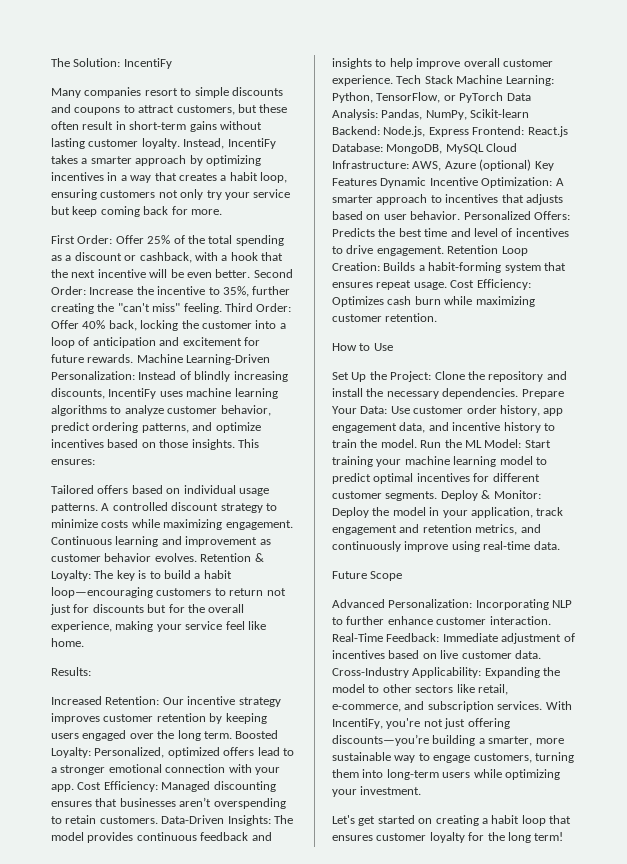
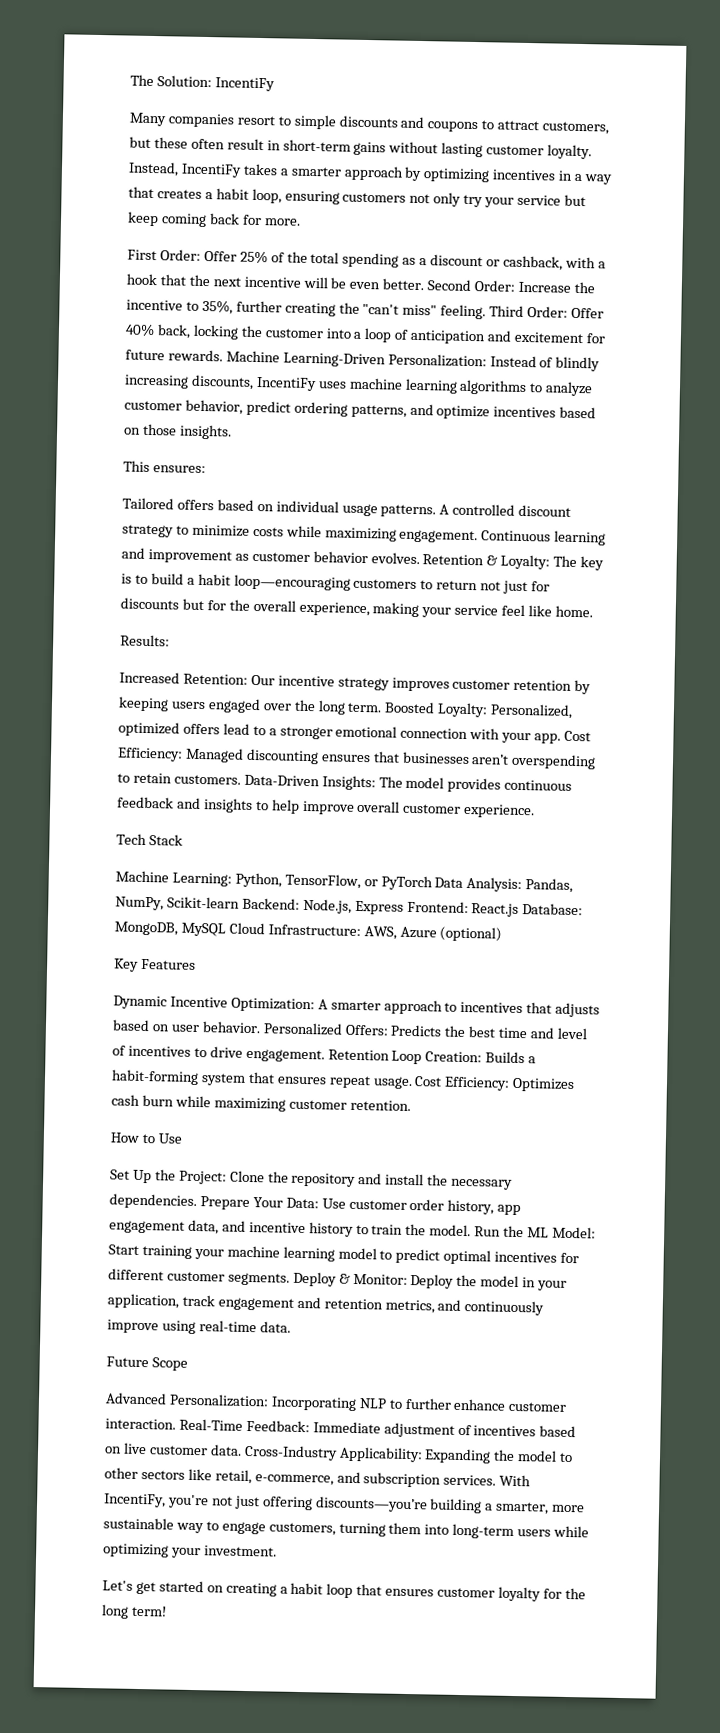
(235, 444) none -> (232, 432) //
(393, 80) none -> (536, 811) //
(453, 79) none -> (183, 840) //
(532, 165) none -> (503, 934) //
(377, 182) none -> (196, 964) //

